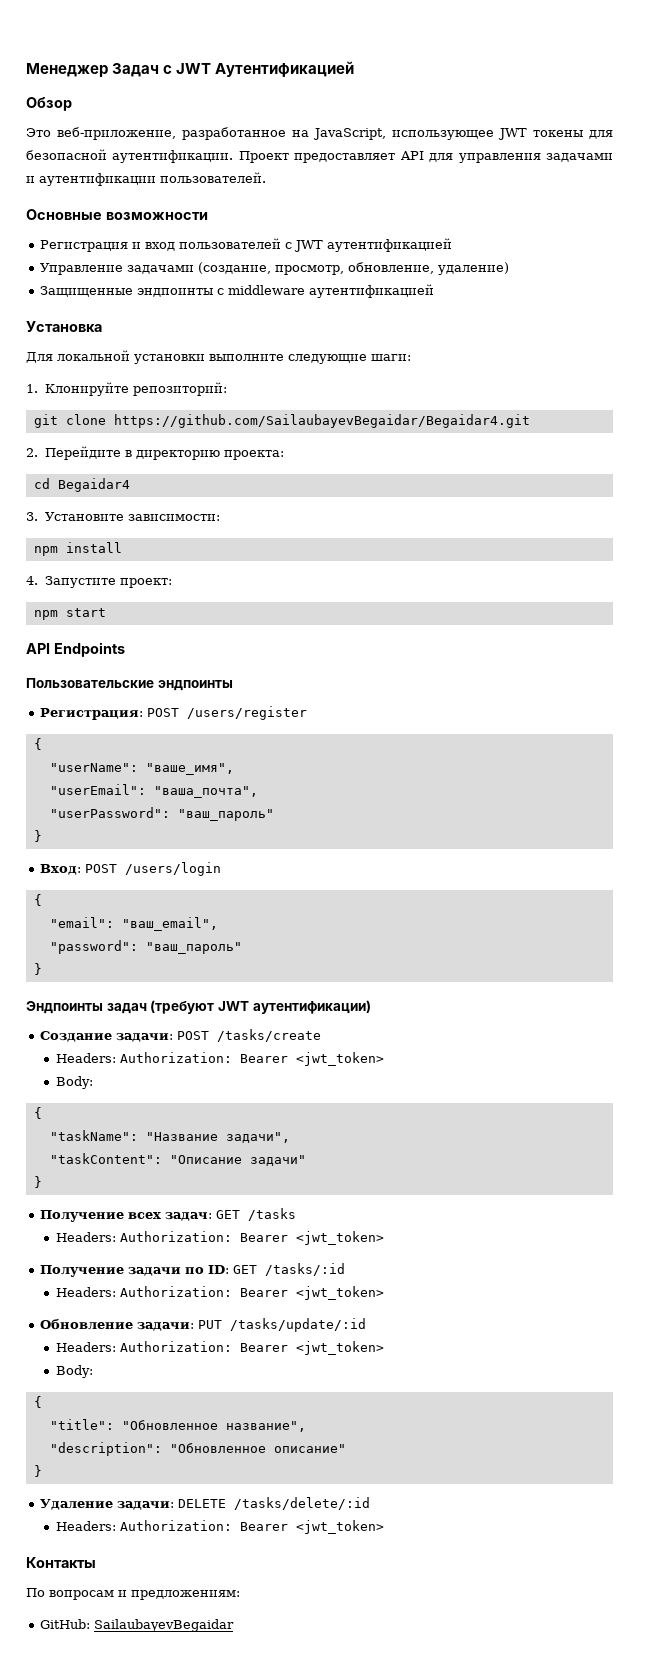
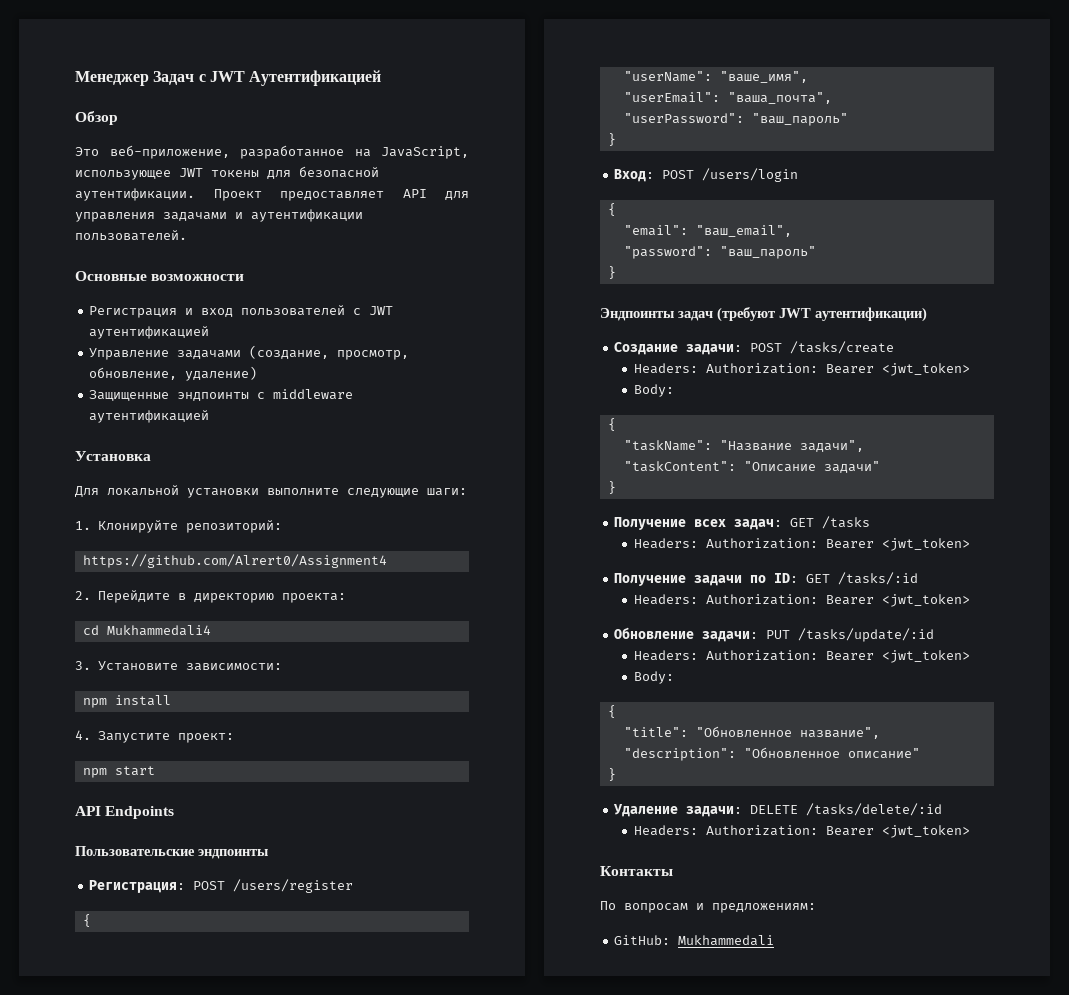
[33,414,530,428] git clone https://github.com/SailaubayevBegaidar/Begaidar4.git -> [82,554,387,568] https://github.com/Alrert0/Assignment4
[57,478,130,492] Begaidar4 -> [106,625,211,636] Mukhammedali4
[94,1619,235,1632] SailaubayevBegaidar -> [678,935,775,946] Mukhammedali

